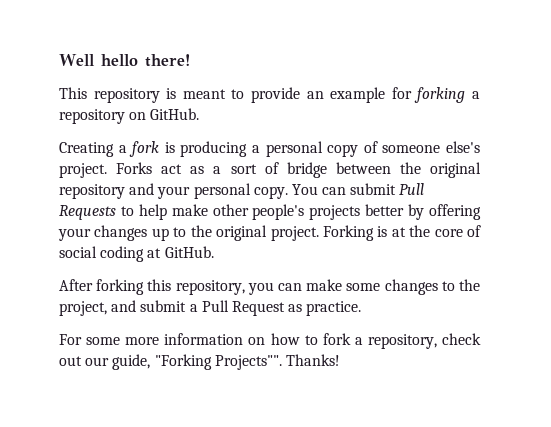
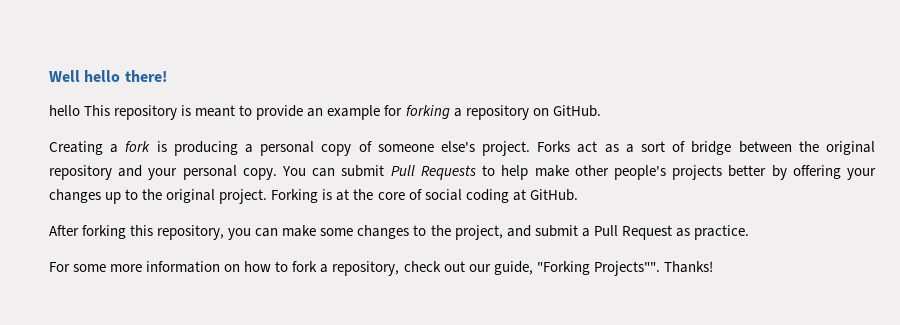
(190, 60) none -> [49,105,80,116] hello

